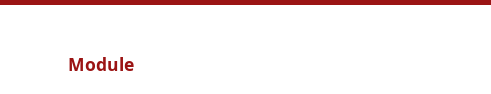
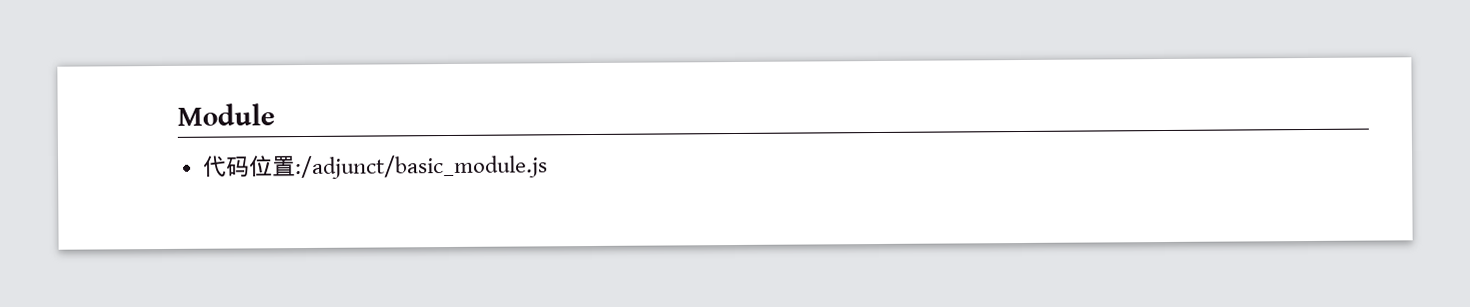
(134, 64) none -> [202,154,548,180] // 代码位置:/adjunct/basic_module.js

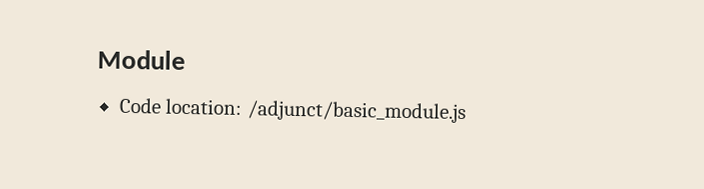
[202,154,548,180] 代码位置:/adjunct/basic_module.js -> [118,97,466,124] Code location: /adjunct/basic_module.js

